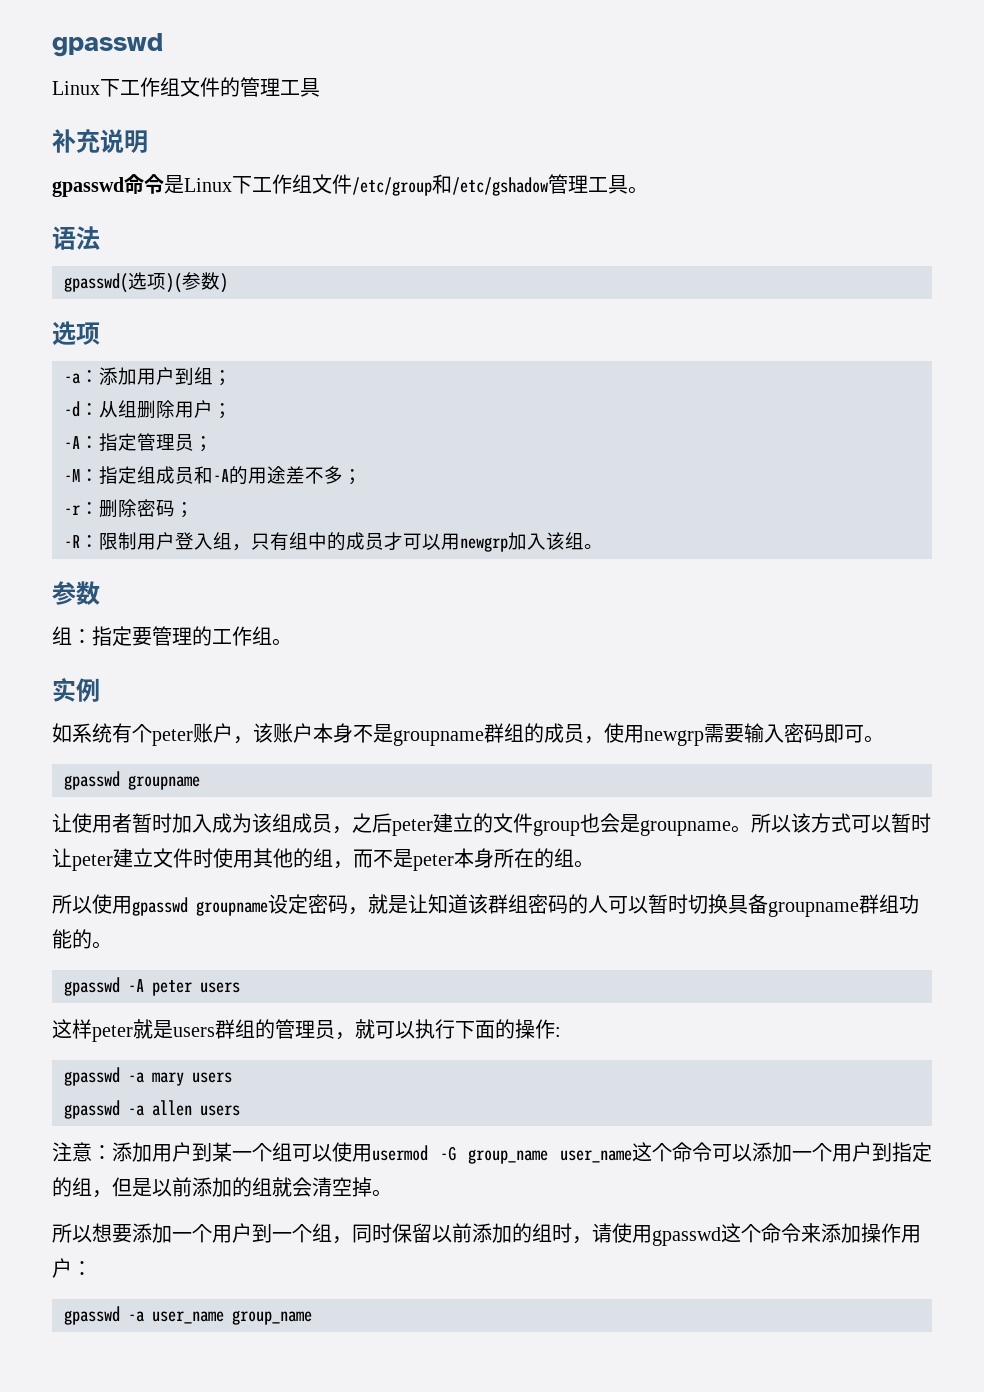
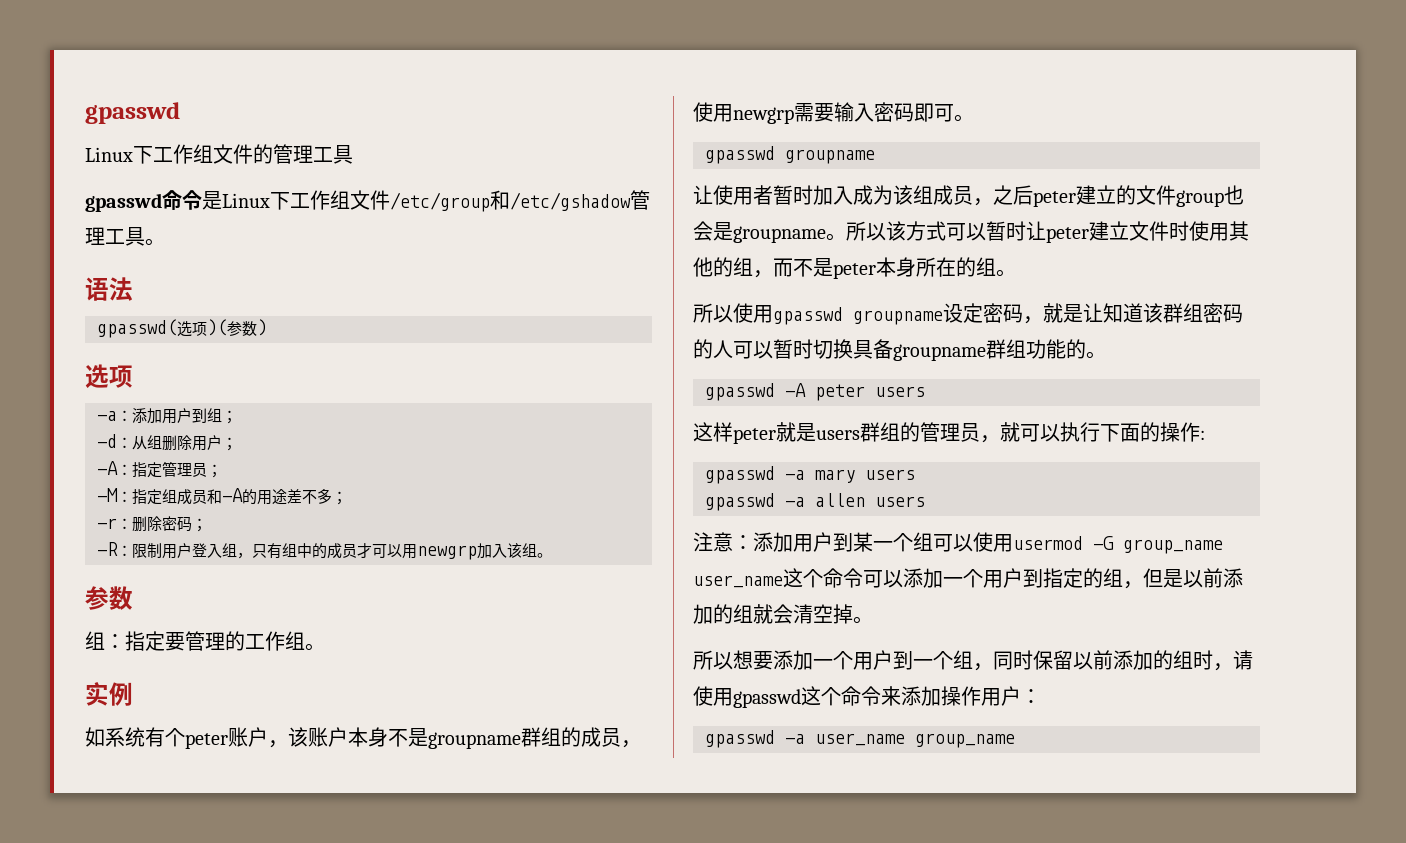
[52,129,148,153] // 补充说明 -> (353, 154) none

